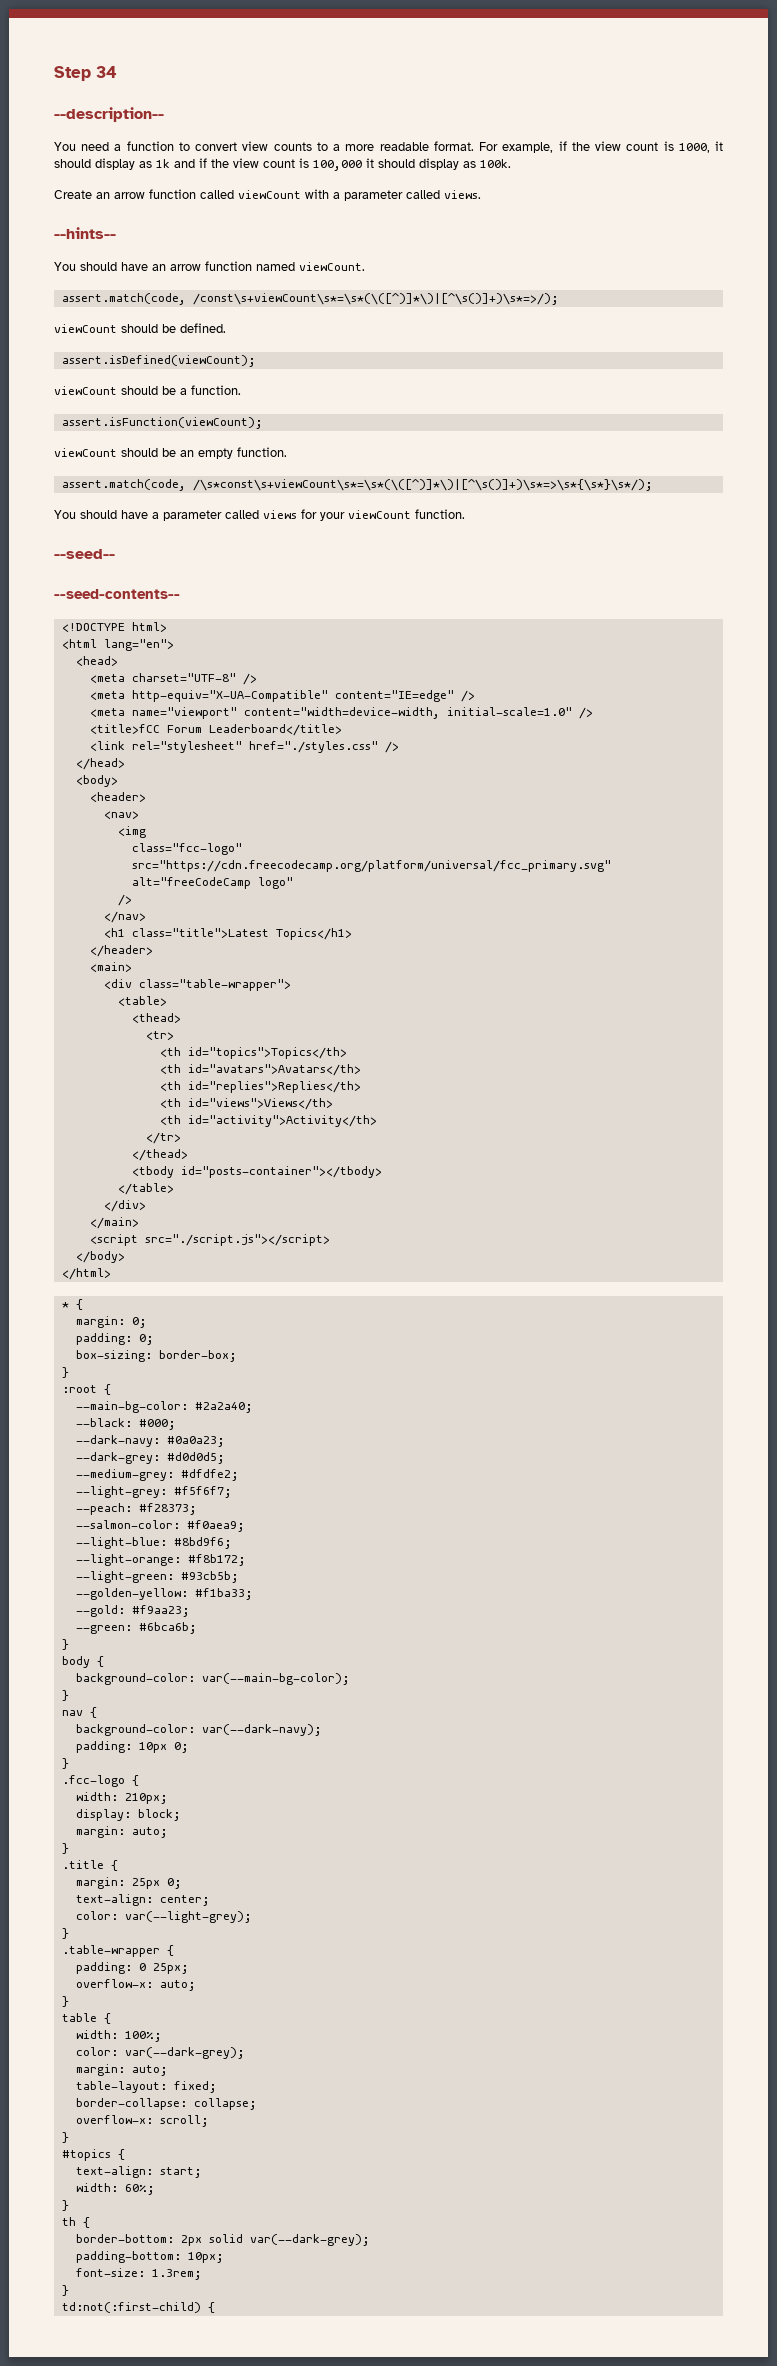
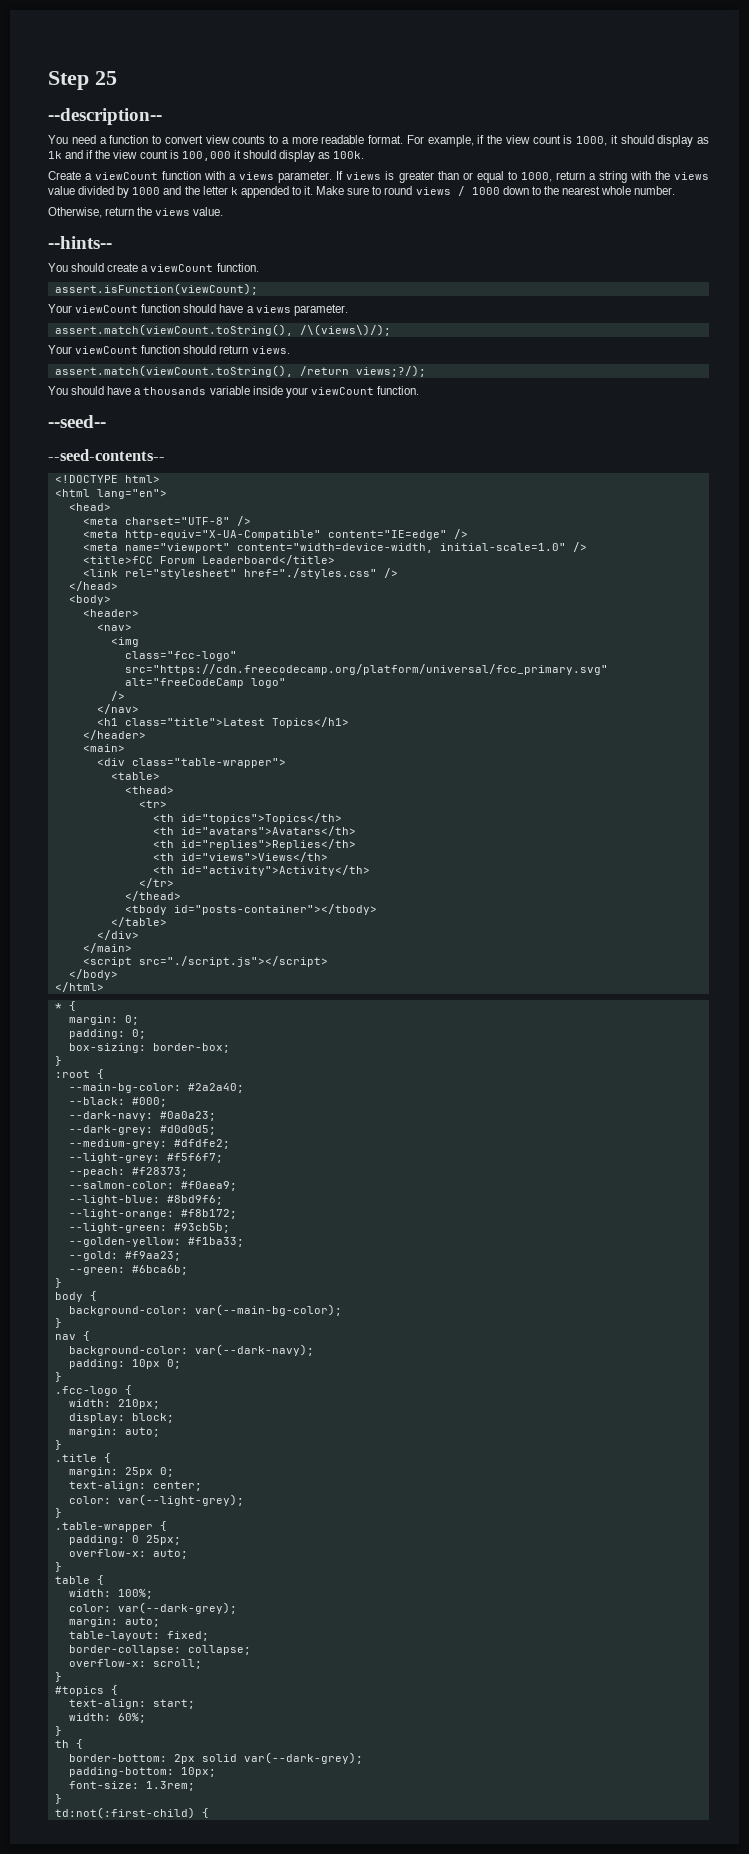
[96,66,117,78] 34 -> [95,71,117,85] 25
[96,189,481,201] [54,227,116,239] [54,261,365,271] [61,293,559,305] [54,323,226,333] [61,355,256,367] [54,385,241,395] [61,417,263,429] [54,447,287,459] [61,479,653,491] an arrow function called viewCount with a parameter called views. // --hints-- // You should have an arrow function named viewCount. // assert.match(code, /const\s+viewCount\s*=\s*(\([^)]*\)|[^\s()]+)\s*=>/); // viewCount should be defined. // assert.isDefined(viewCount); // viewCount should be a function. // assert.isFunction(viewCount); // viewCount should be an empty function. // assert.match(code, /\s*const\s+viewCount\s*=\s*(\([^)]*\)|[^\s()]+)\s*=>\s*{\s*}\s*/); -> [85,171,709,183] [48,186,676,198] [48,207,224,218] [48,236,112,249] [48,263,259,272] [54,283,258,295] [48,304,348,316] [54,324,391,336] [48,345,290,354] [54,365,426,377] a viewCount function with a views parameter. If views is greater than or equal to 1000, return a string with the views value divided by 1000 and the letter k appended to it. Make sure to round views / 1000 down to the nearest whole number. // Otherwise, return the views value. // --hints-- // You should create a viewCount function. // assert.isFunction(viewCount); // Your viewCount function should have a views parameter. // assert.match(viewCount.toString(), /\(views\)/); // Your viewCount function should return views. // assert.match(viewCount.toString(), /return views;?/);
[163,509,317,521] parameter called views for -> [143,386,283,395] thousands variable inside

